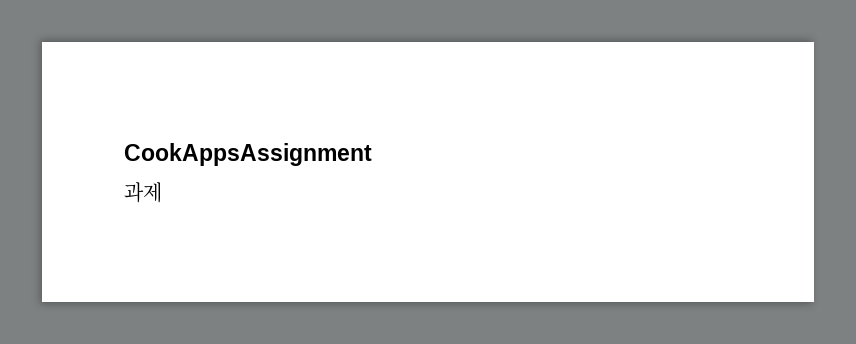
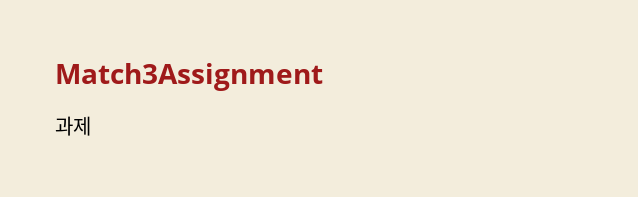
[124,143,372,166] CookAppsAssignment -> [55,63,323,91] Match3Assignment

